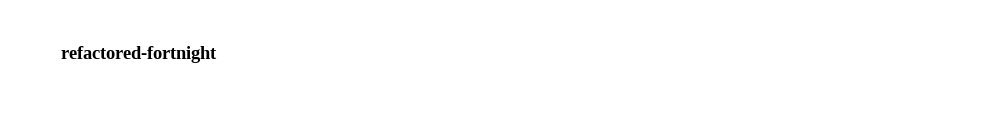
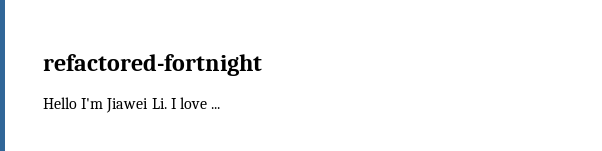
(217, 54) none -> [43,97,221,113] // Hello I'm Jiawei Li. I love ...

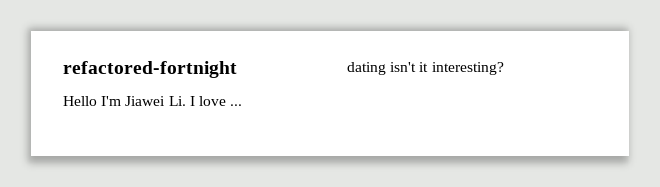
(221, 108) none -> [347,62,504,75] // dating isn't it interesting?

